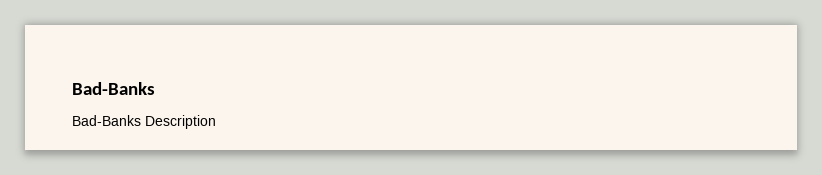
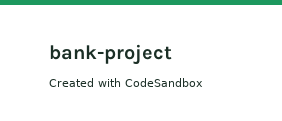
[72,82,155,95] [72,115,216,129] Bad-Banks // Bad-Banks Description -> [49,44,172,65] [49,78,203,87] bank-project // Created with CodeSandbox

